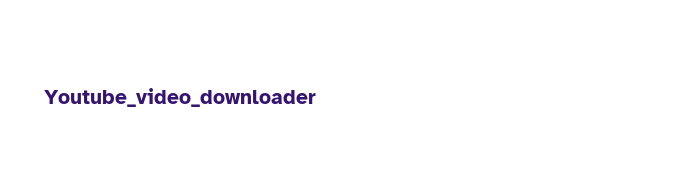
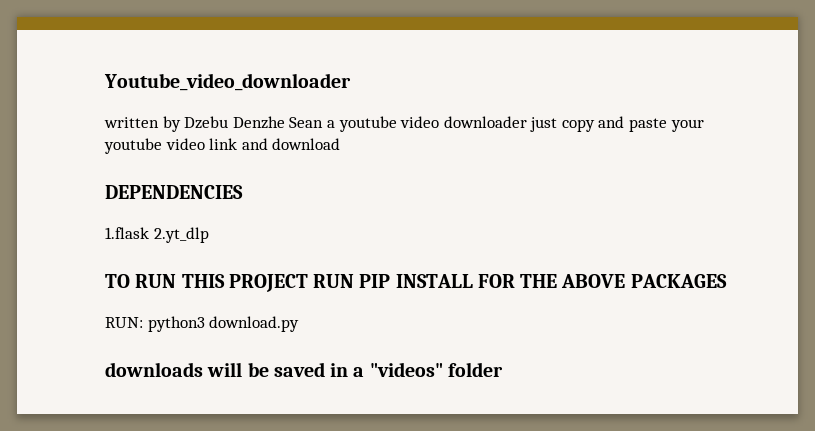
(316, 97) none -> [104,116,704,132] [104,138,341,154] [105,185,243,199] [105,227,209,243] [105,274,727,292] [105,316,300,332] [105,362,503,377] // written by Dzebu Denzhe Sean a youtube video downloader just copy and paste your youtube video link and download // DEPENDENCIES // 1.flask 2.yt_dlp // TO RUN THIS PROJECT RUN PIP INSTALL FOR THE ABOVE PACKAGES // RUN: python3 download.py // downloads will be saved in a "videos" folder

